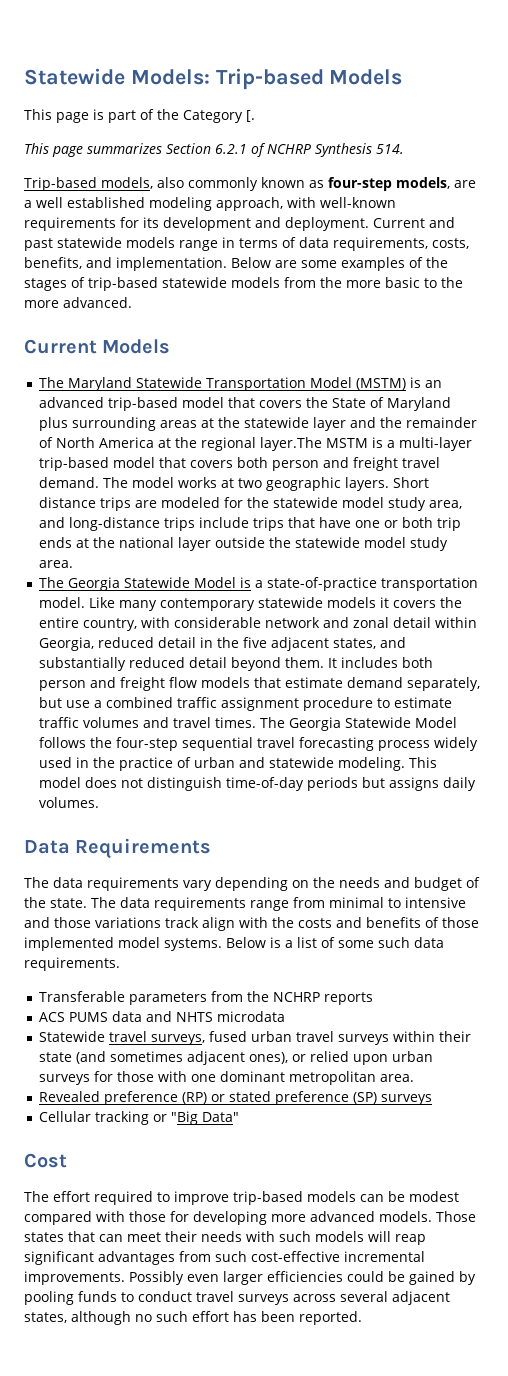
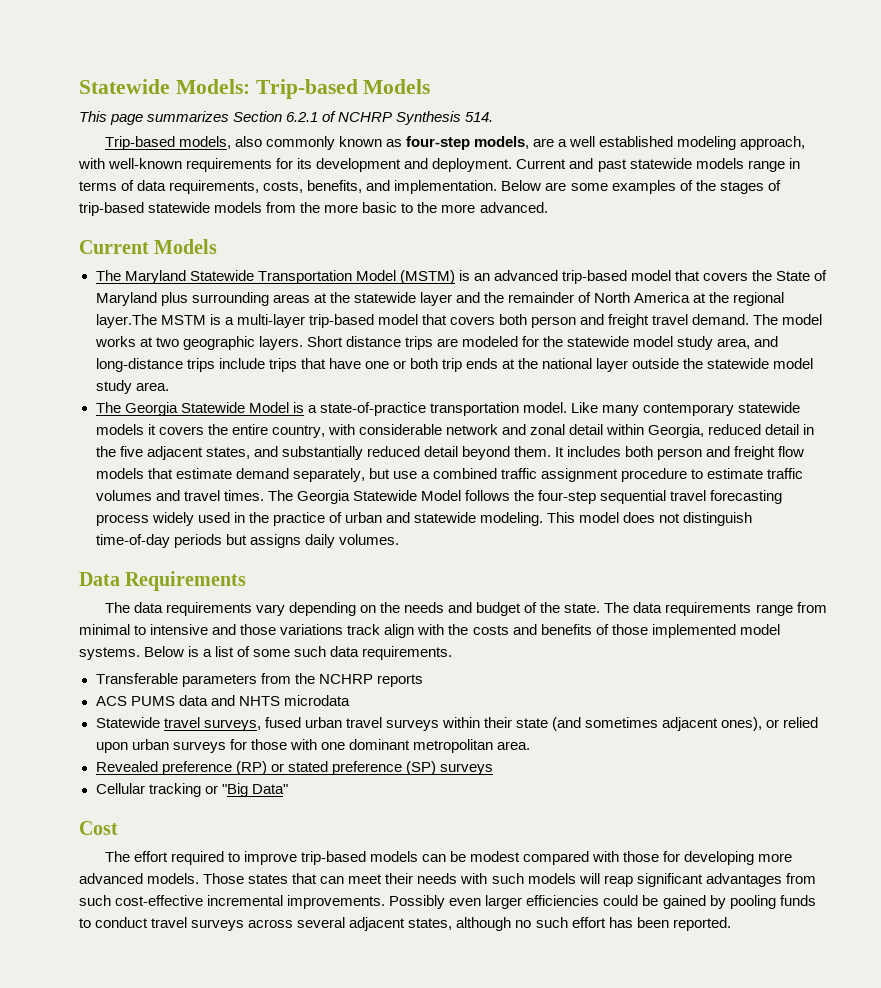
[24,109,255,123] // This page is part of the Category [. -> (431, 86) none

